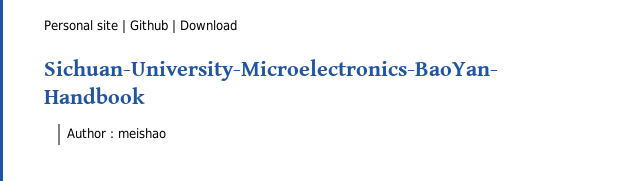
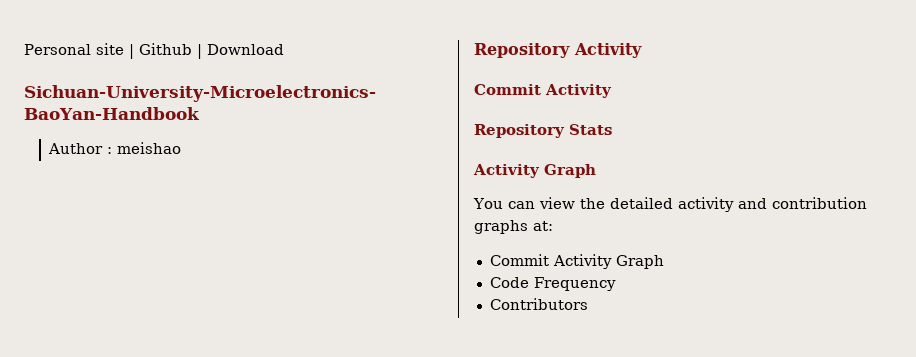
(167, 133) none -> [474,43,642,58] [474,84,612,98] [474,124,612,138] [473,164,596,178] [473,197,867,212] [474,220,553,234] [489,254,664,269] [489,277,616,291] [489,298,588,310] // Repository Activity // Commit Activity // Repository Stats // Activity Graph // You can view the detailed activity and contribution graphs at: // Commit Activity Graph // Code Frequency // Contributors

